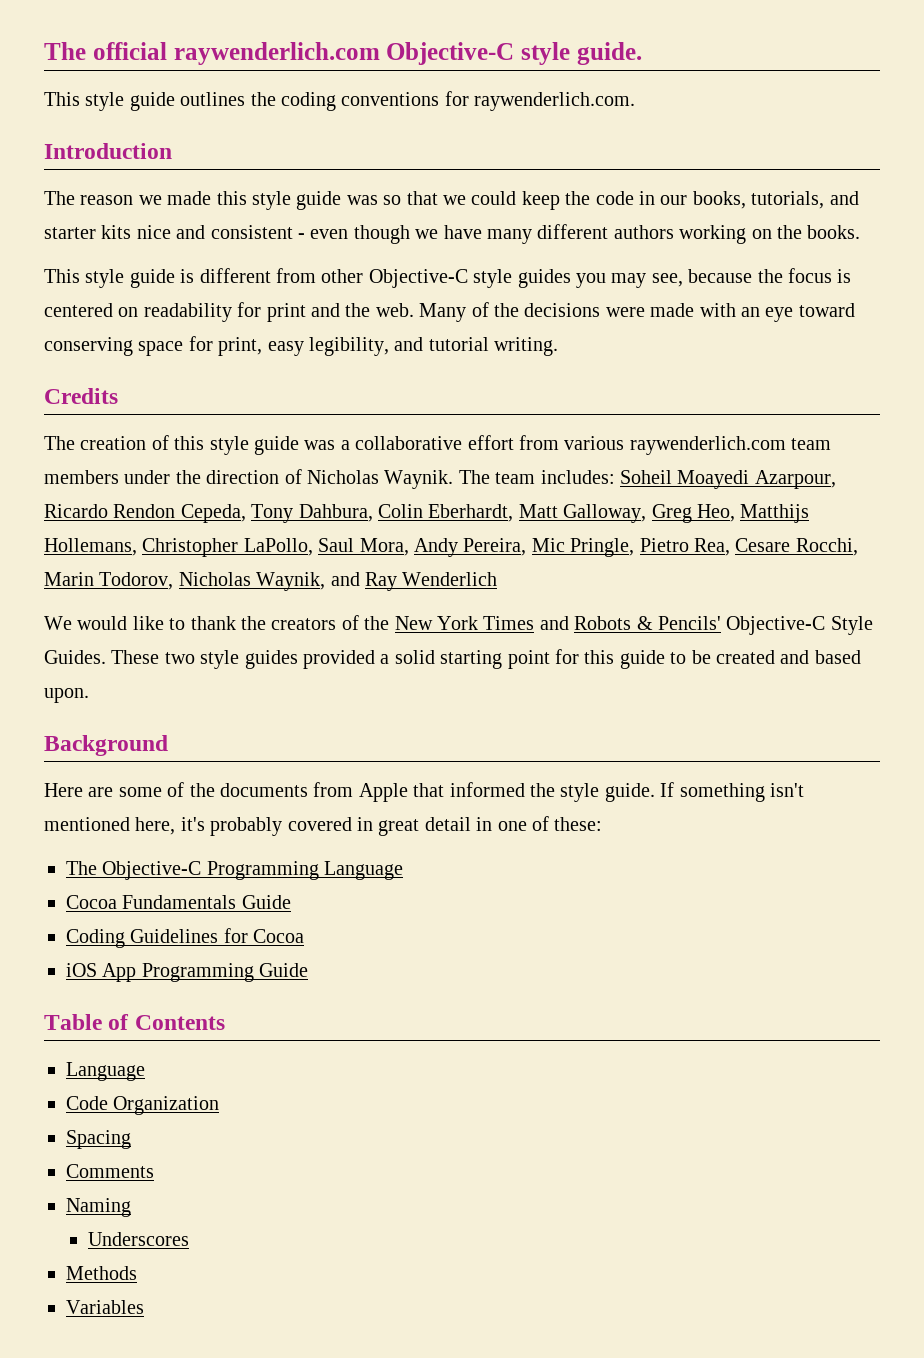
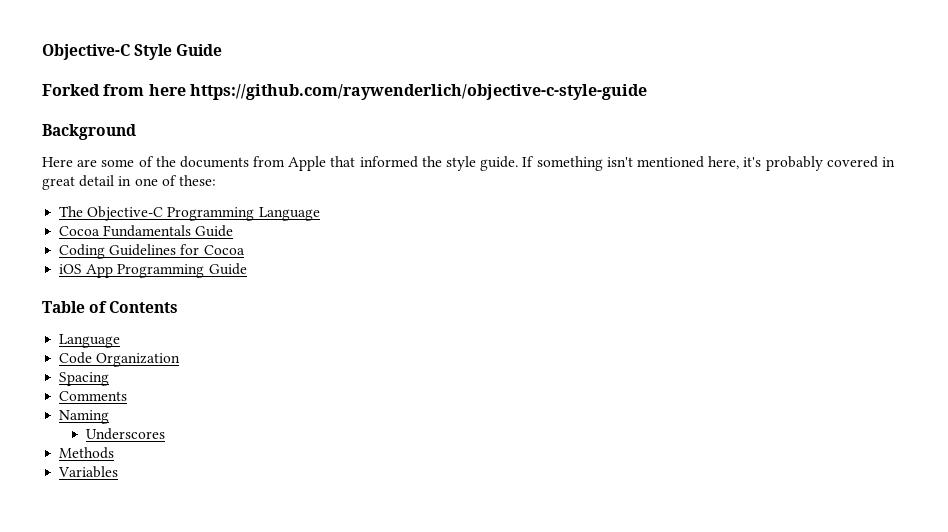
[44,42,642,65] [44,91,636,111] [44,143,172,159] [44,191,859,210] [44,224,861,244] [44,268,852,288] [44,302,855,322] [44,336,559,356] [44,388,118,404] [44,435,832,455] [44,469,836,489] [44,504,810,523] [44,538,858,557] [44,572,498,591] [44,615,873,635] [44,649,861,669] [44,688,89,703] The official raywenderlich.com Objective-C style guide. // This style guide outlines the coding conventions for raywenderlich.com. // Introduction // The reason we made this style guide was so that we could keep the code in our books, tutorials, and starter kits nice and consistent - even though we have many different authors working on the books. // This style guide is different from other Objective-C style guides you may see, because the focus is centered on readability for print and the web. Many of the decisions were made with an eye toward conserving space for print, easy legibility, and tutorial writing. // Credits // The creation of this style guide was a collaborative effort from various raywenderlich.com team members under the direction of Nicholas Waynik. The team includes: Soheil Moayedi Azarpour, Ricardo Rendon Cepeda, Tony Dahbura, Colin Eberhardt, Matt Galloway, Greg Heo, Matthijs Hollemans, Christopher LaPollo, Saul Mora, Andy Pereira, Mic Pringle, Pietro Rea, Cesare Rocchi, Marin Todorov, Nicholas Waynik, and Ray Wenderlich // We would like to thank the creators of the New York Times and Robots & Pencils' Objective-C Style Guides. These two style guides provided a solid starting point for this guide to be created and based upon. -> [42,44,223,60] [42,84,647,100] Objective-C Style Guide // Forked from here https://github.com/raywenderlich/objective-c-style-guide

